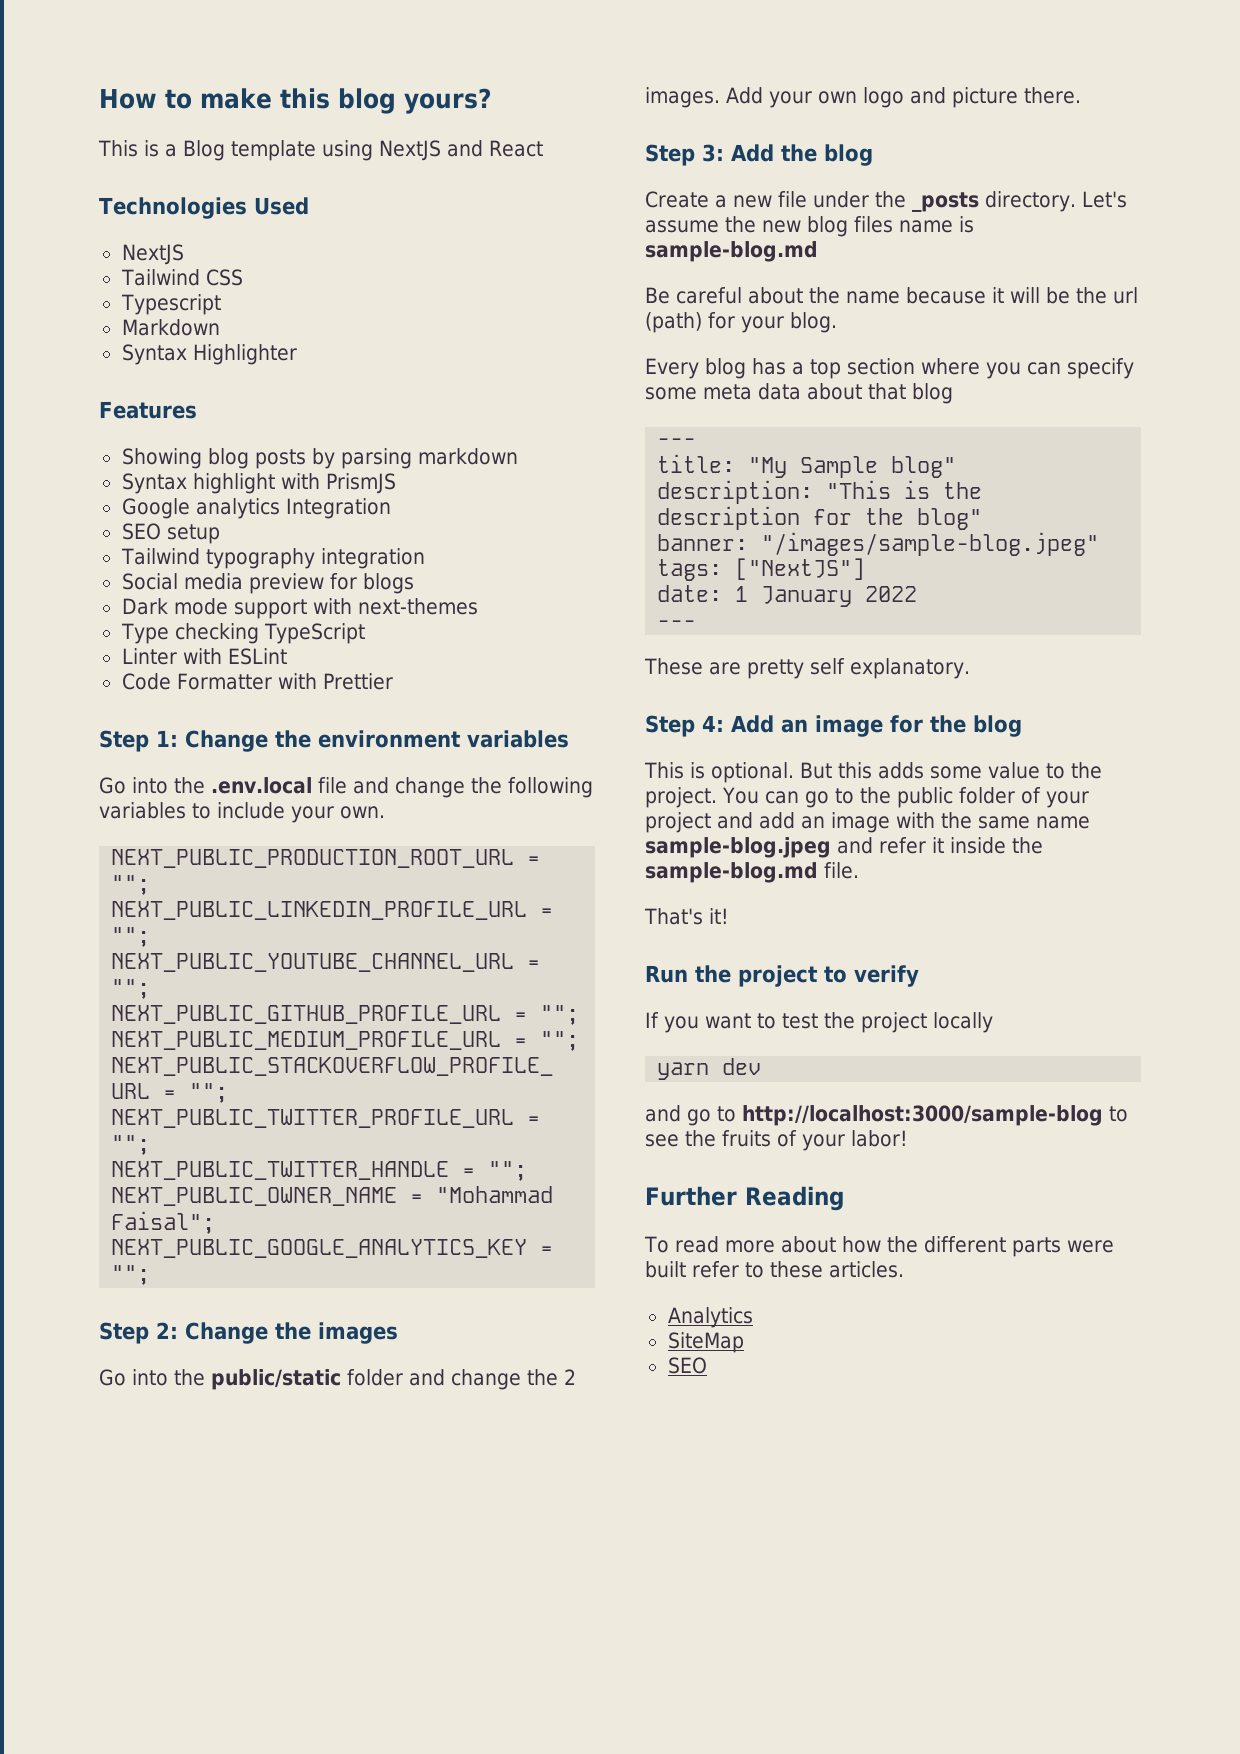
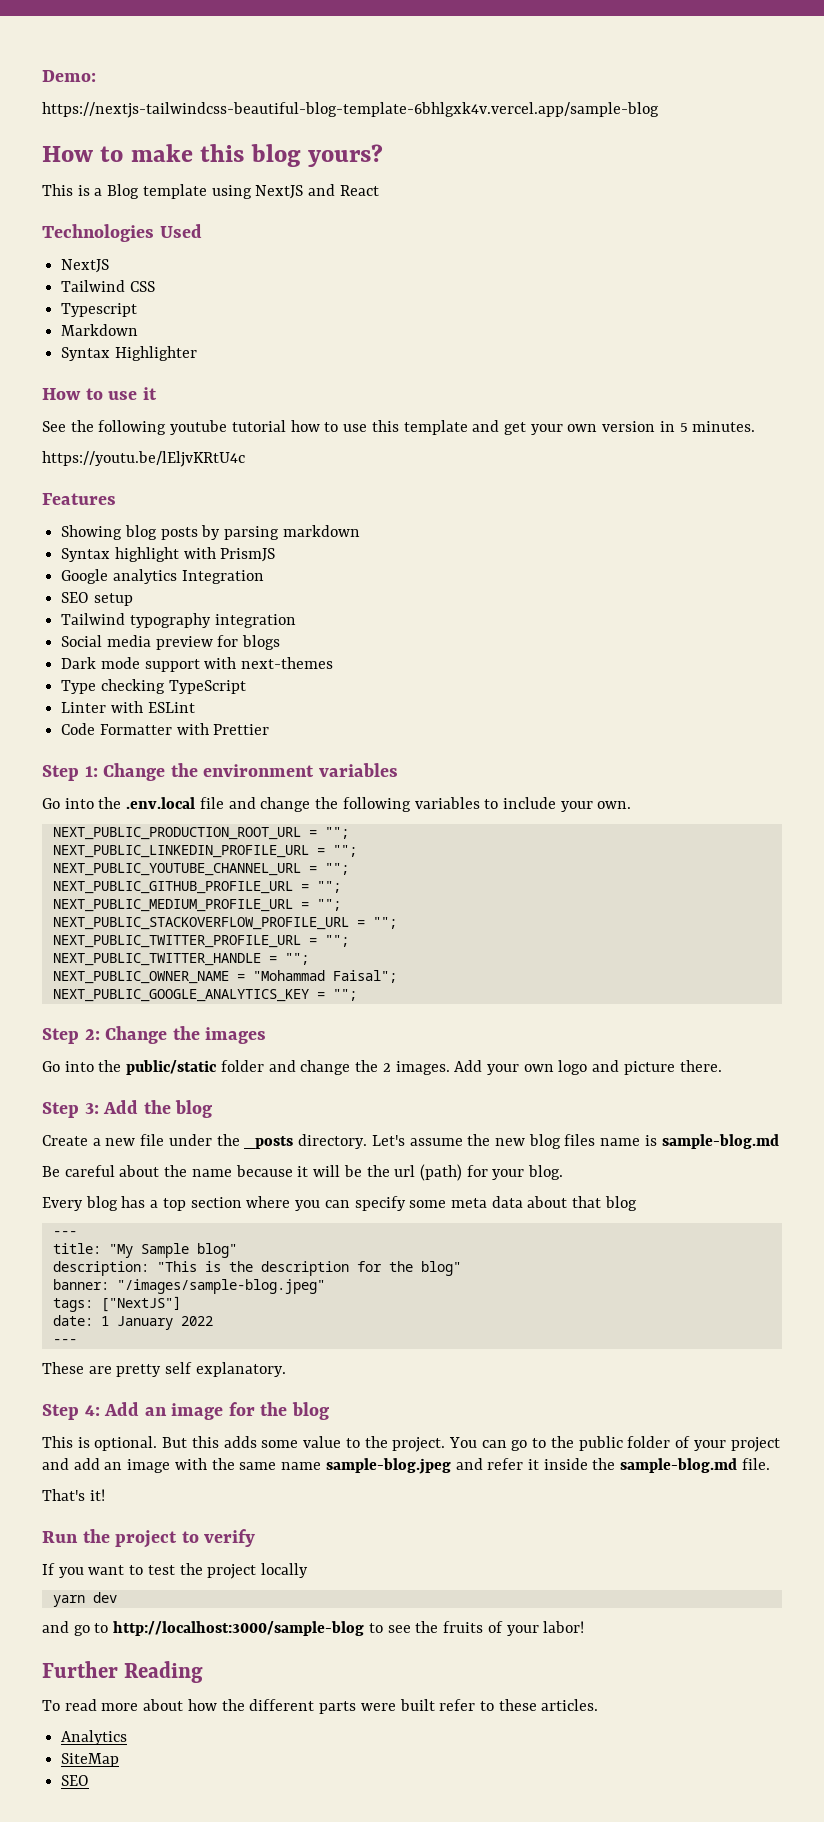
(99, 99) none -> [42,70,96,82] [42,102,659,118] Demo: // https://nextjs-tailwindcss-beautiful-blog-template-6bhlgxk4v.vercel.app/sample-blog //
(297, 354) none -> [42,387,157,400] [42,420,756,435] [42,451,245,467] // How to use it // See the following youtube tutorial how to use this template and get your own version in 5 minutes. // https://youtu.be/lEljvKRtU4c

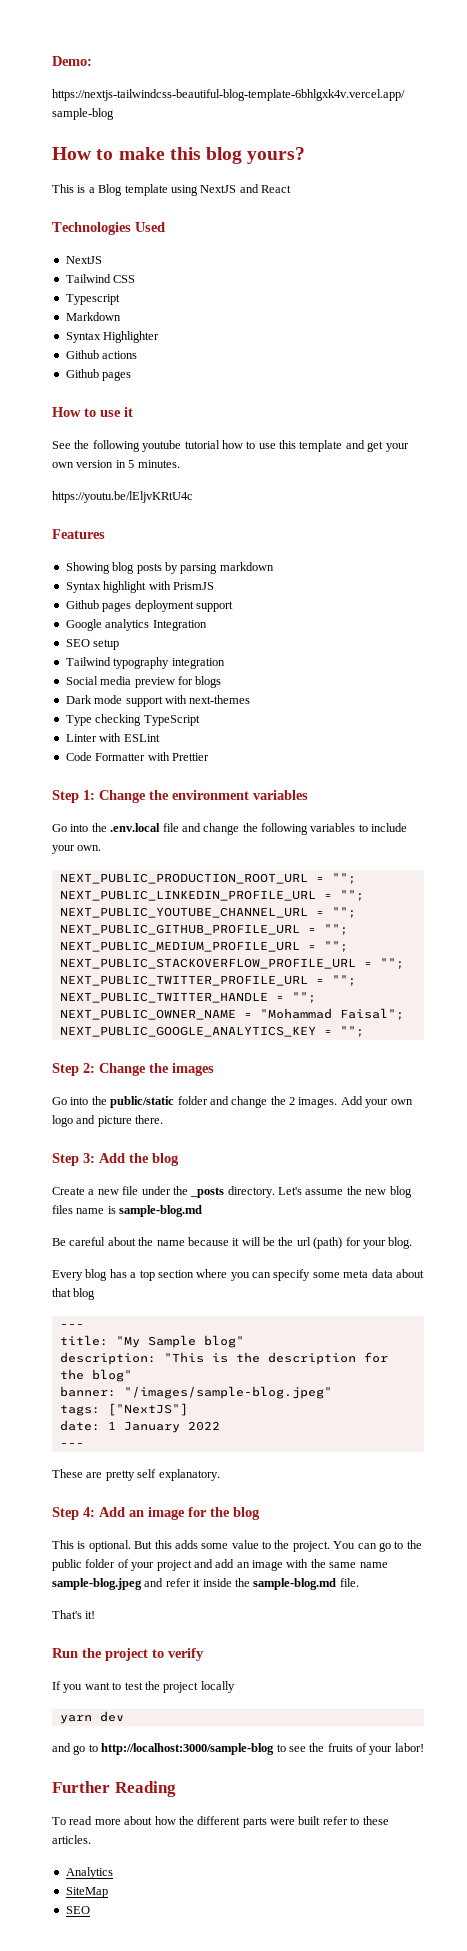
(197, 353) none -> [65,350,138,359] [65,369,132,381] // Github actions // Github pages
(276, 555) none -> [65,600,233,612] // Github pages deployment support

